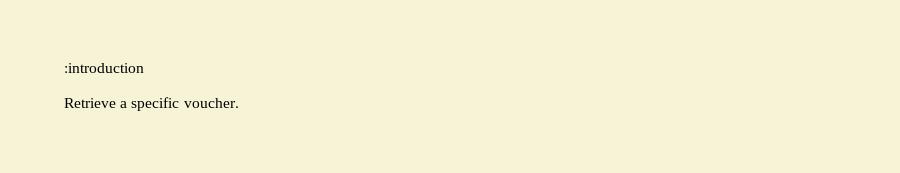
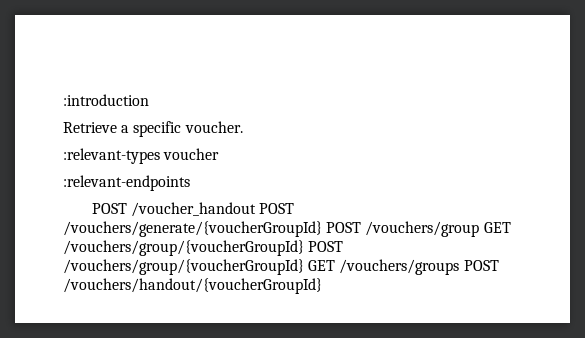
(239, 103) none -> [63,148,220,164] [63,175,190,191] [91,202,294,217] [63,221,511,237] [63,240,344,256] [63,259,499,275] [63,278,322,294] // :relevant-types voucher // :relevant-endpoints // POST /voucher_handout POST /vouchers/generate/{voucherGroupId} POST /vouchers/group GET /vouchers/group/{voucherGroupId} POST /vouchers/group/{voucherGroupId} GET /vouchers/groups POST /vouchers/handout/{voucherGroupId}

